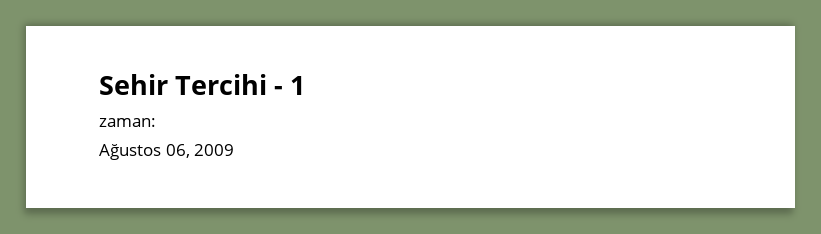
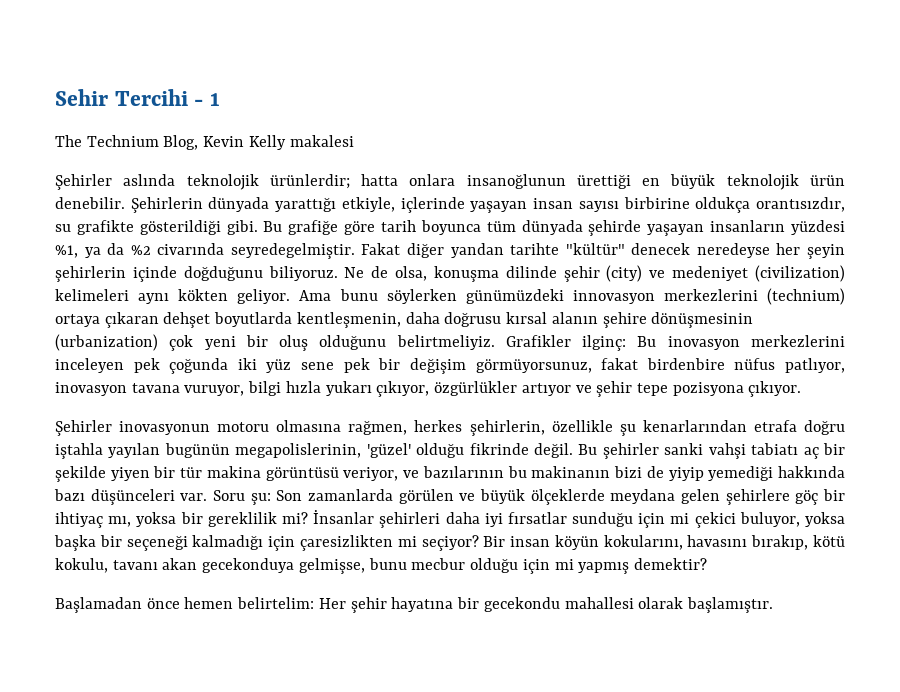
[99,118,156,127] [99,144,235,160] zaman: // Ağustos 06, 2009 -> [55,135,354,150] [55,174,845,190] [55,197,846,213] [55,220,845,236] [55,243,845,259] [55,265,845,282] [55,288,846,305] [55,312,754,328] [55,334,845,351] [55,358,846,374] [55,381,802,397] [55,420,845,436] [55,443,846,459] [55,466,846,482] [54,489,845,505] [55,510,845,528] [54,535,846,551] [55,558,707,574] [55,597,773,613] The Technium Blog, Kevin Kelly makalesi // Şehirler aslında teknolojik ürünlerdir; hatta onlara insanoğlunun ürettiği en büyük teknolojik ürün denebilir. Şehirlerin dünyada yarattığı etkiyle, içlerinde yaşayan insan sayısı birbirine oldukça orantısızdır, su grafikte gösterildiği gibi. Bu grafiğe göre tarih boyunca tüm dünyada şehirde yaşayan insanların yüzdesi %1, ya da %2 civarında seyredegelmiştir. Fakat diğer yandan tarihte "kültür" denecek neredeyse her şeyin şehirlerin içinde doğduğunu biliyoruz. Ne de olsa, konuşma dilinde şehir (city) ve medeniyet (civilization) kelimeleri aynı kökten geliyor. Ama bunu söylerken günümüzdeki innovasyon merkezlerini (technium) ortaya çıkaran dehşet boyutlarda kentleşmenin, daha doğrusu kırsal alanın şehire dönüşmesinin (urbanization) çok yeni bir oluş olduğunu belirtmeliyiz. Grafikler ilginç: Bu inovasyon merkezlerini inceleyen pek çoğunda iki yüz sene pek bir değişim görmüyorsunuz, fakat birdenbire nüfus patlıyor, inovasyon tavana vuruyor, bilgi hızla yukarı çıkıyor, özgürlükler artıyor ve şehir tepe pozisyona çıkıyor. // Şehirler inovasyonun motoru olmasına rağmen, herkes şehirlerin, özellikle şu kenarlarından etrafa doğru iştahla yayılan bugünün megapolislerinin, 'güzel' olduğu fikrinde değil. Bu şehirler sanki vahşi tabiatı aç bir şekilde yiyen bir tür makina görüntüsü veriyor, ve bazılarının bu makinanın bizi de yiyip yemediği hakkında bazı düşünceleri var. Soru şu: Son zamanlarda görülen ve büyük ölçeklerde meydana gelen şehirlere göç bir ihtiyaç mı, yoksa bir gereklilik mi? İnsanlar şehirleri daha iyi fırsatlar sunduğu için mi çekici buluyor, yoksa başka bir seçeneği kalmadığı için çaresizlikten mi seçiyor? Bir insan köyün kokularını, havasını bırakıp, kötü kokulu, tavanı akan gecekonduya gelmişse, bunu mecbur olduğu için mi yapmış demektir? // Başlamadan önce hemen belirtelim: Her şehir hayatına bir gecekondu mahallesi olarak başlamıştır.

